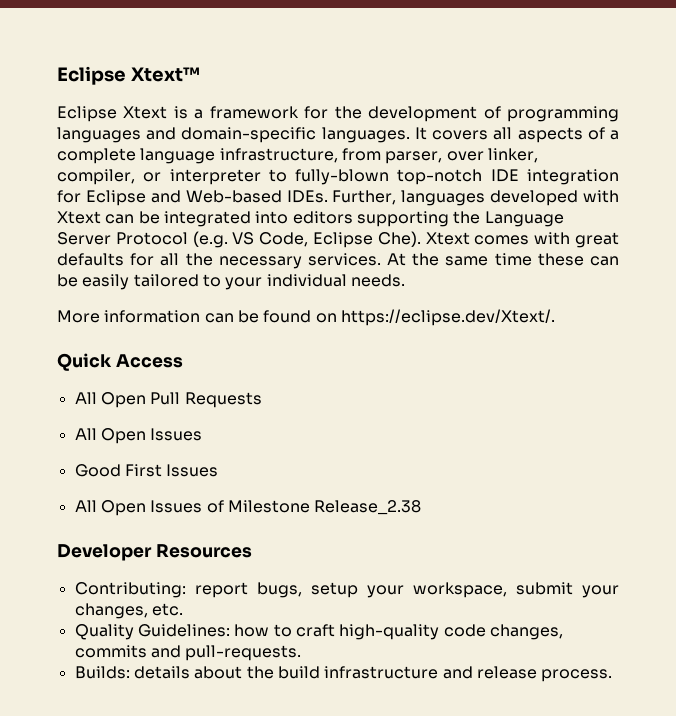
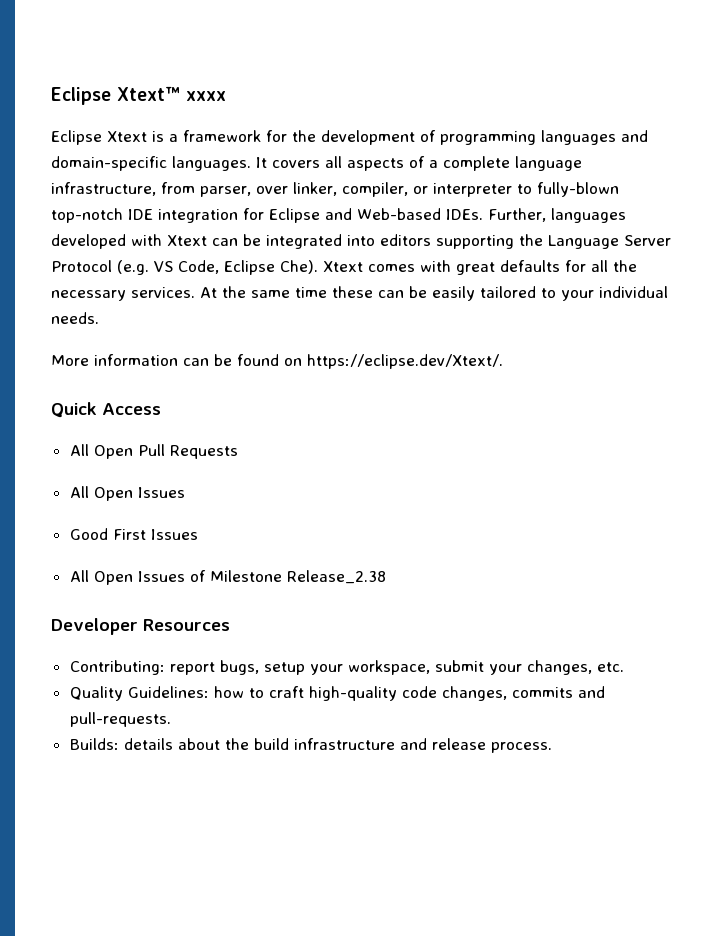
(200, 74) none -> [186,91,226,101] xxxx

